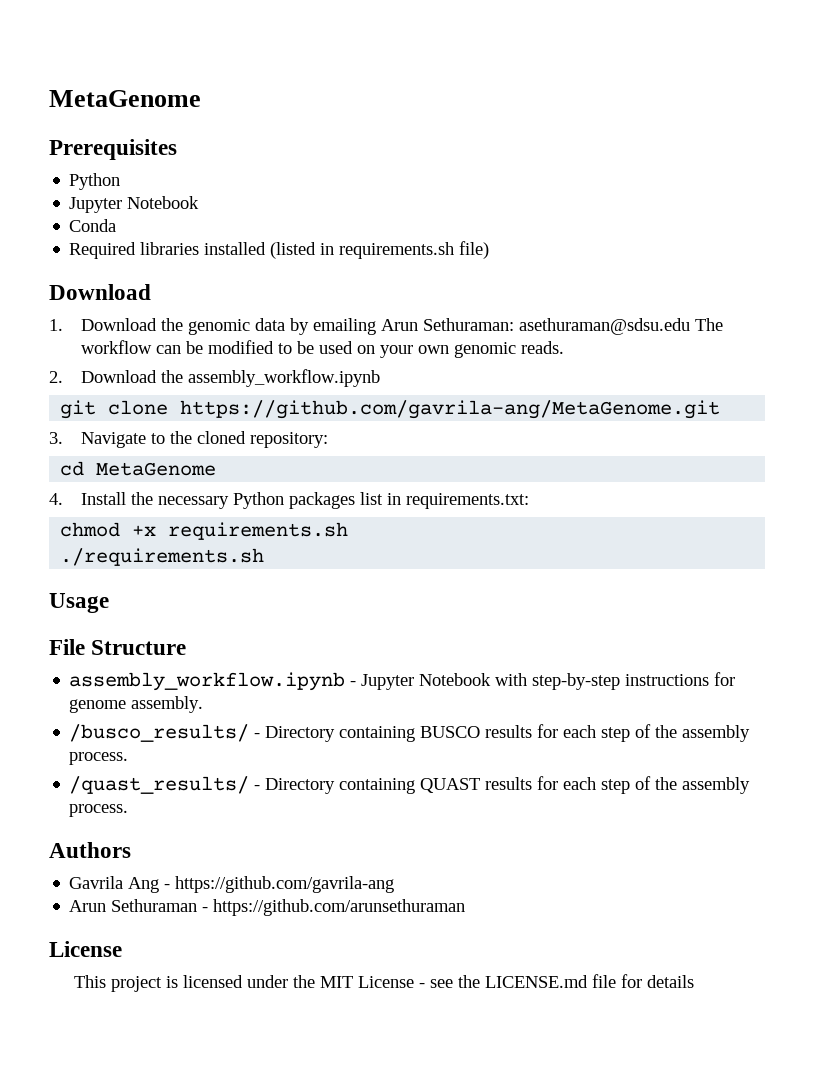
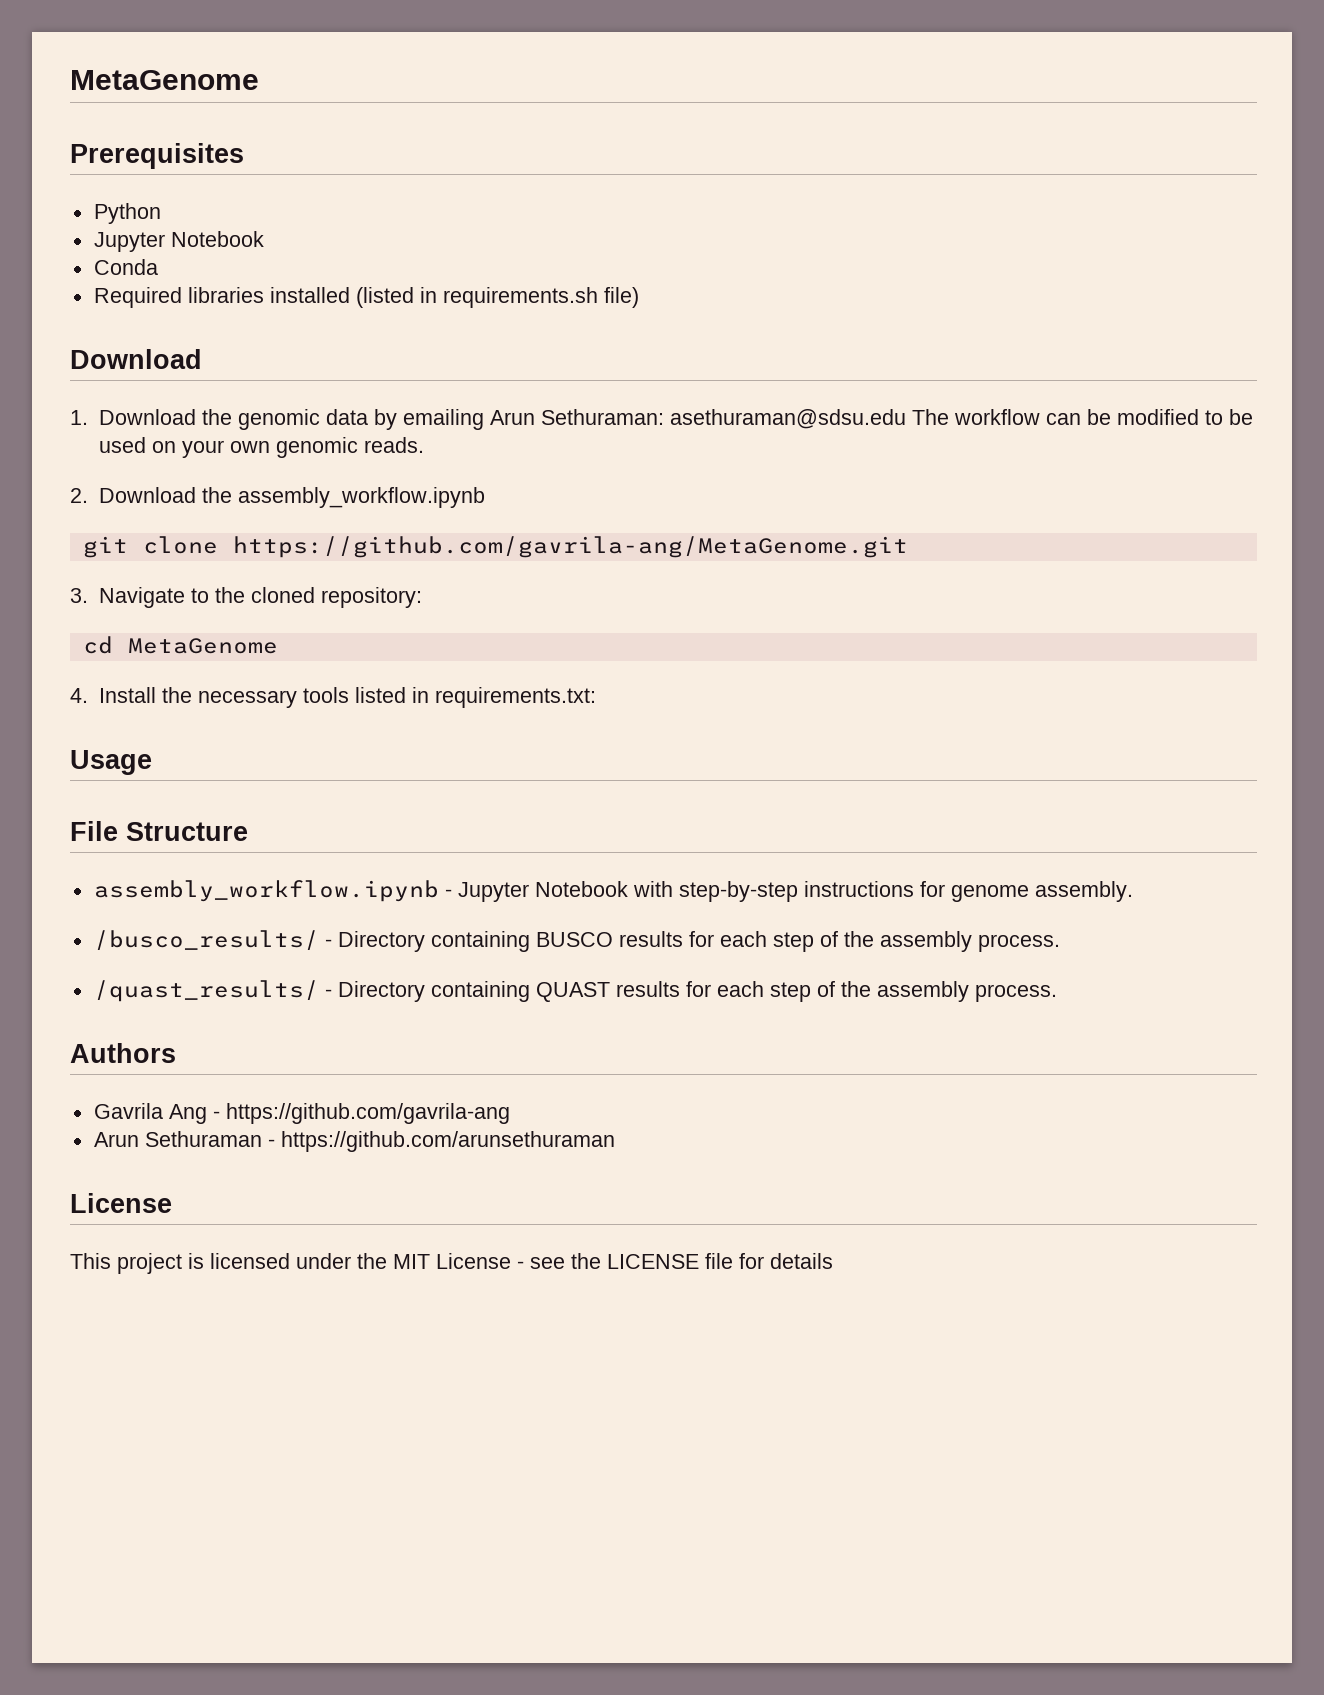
[232,492,383,509] Python packages list -> [302,687,406,703] tools listed
[60,522,349,540] [60,548,265,566] // chmod +x requirements.sh // ./requirements.sh -> (596, 697) none
[485,975,589,988] LICENSE.md -> [607,1254,699,1269] LICENSE

